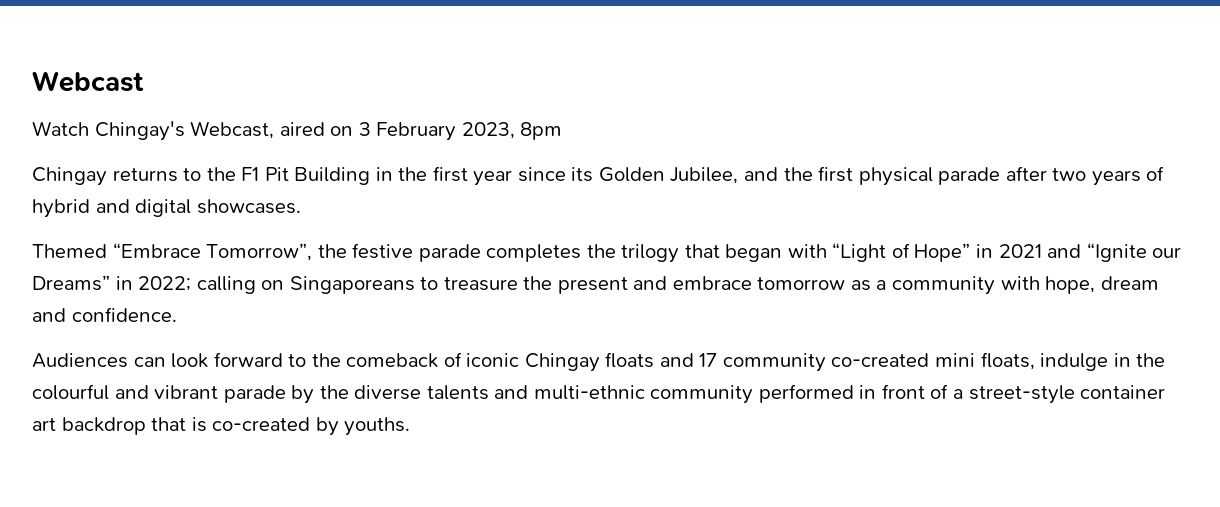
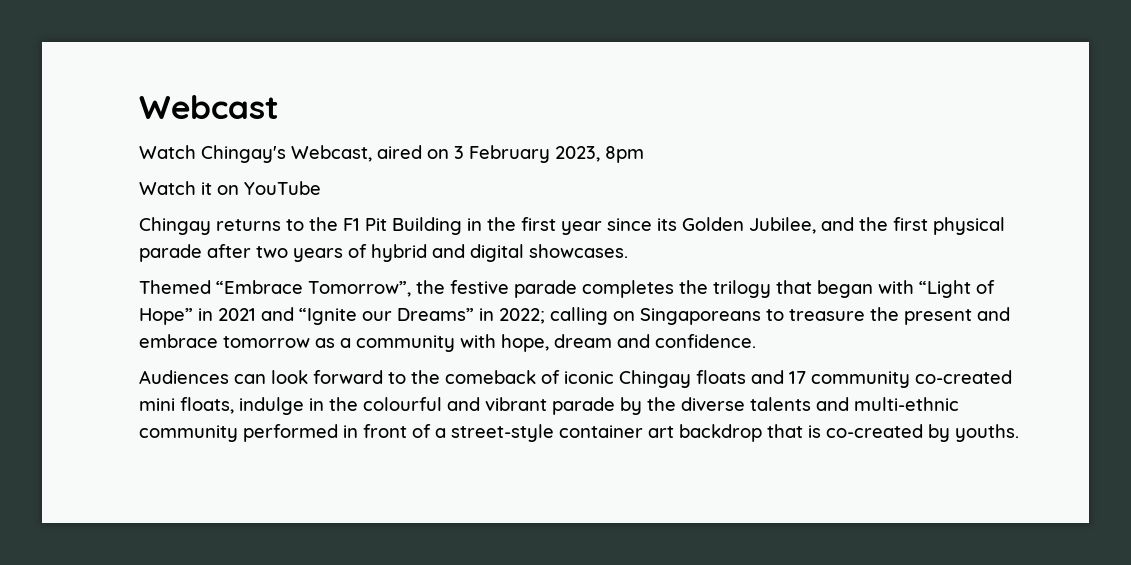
(563, 131) none -> [139,181,321,195] // Watch it on YouTube

